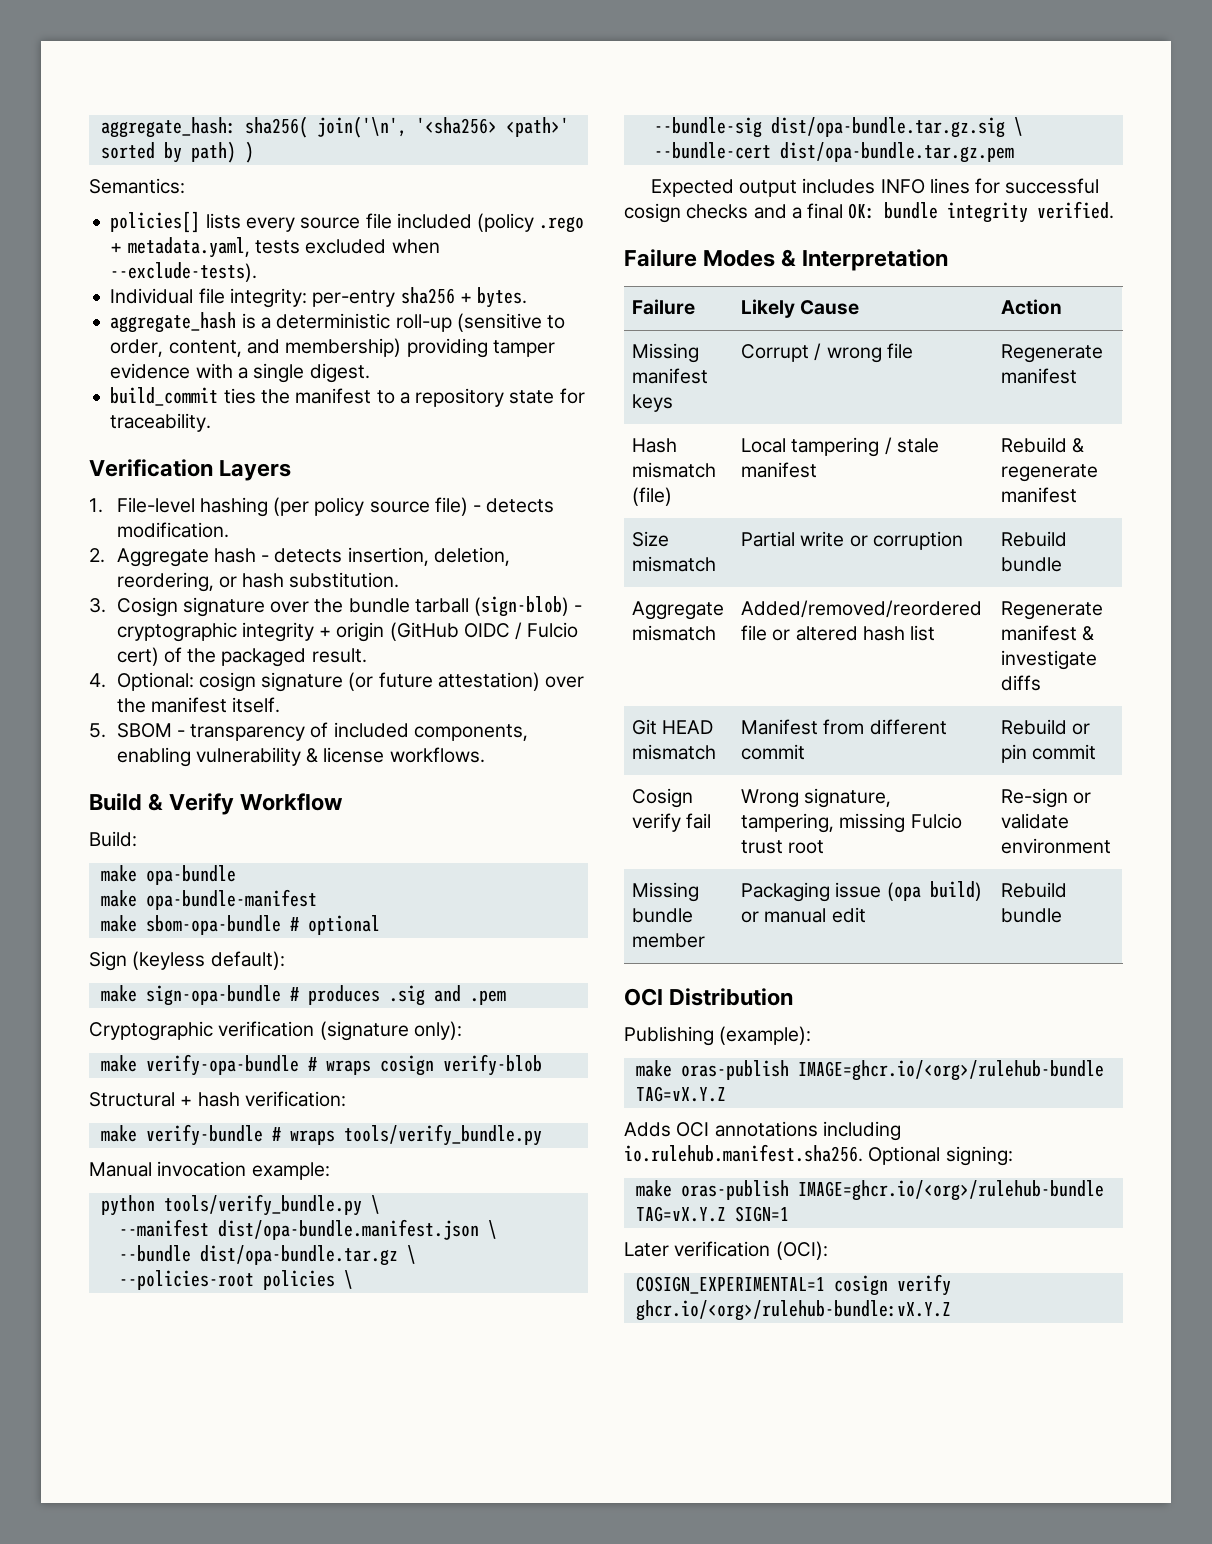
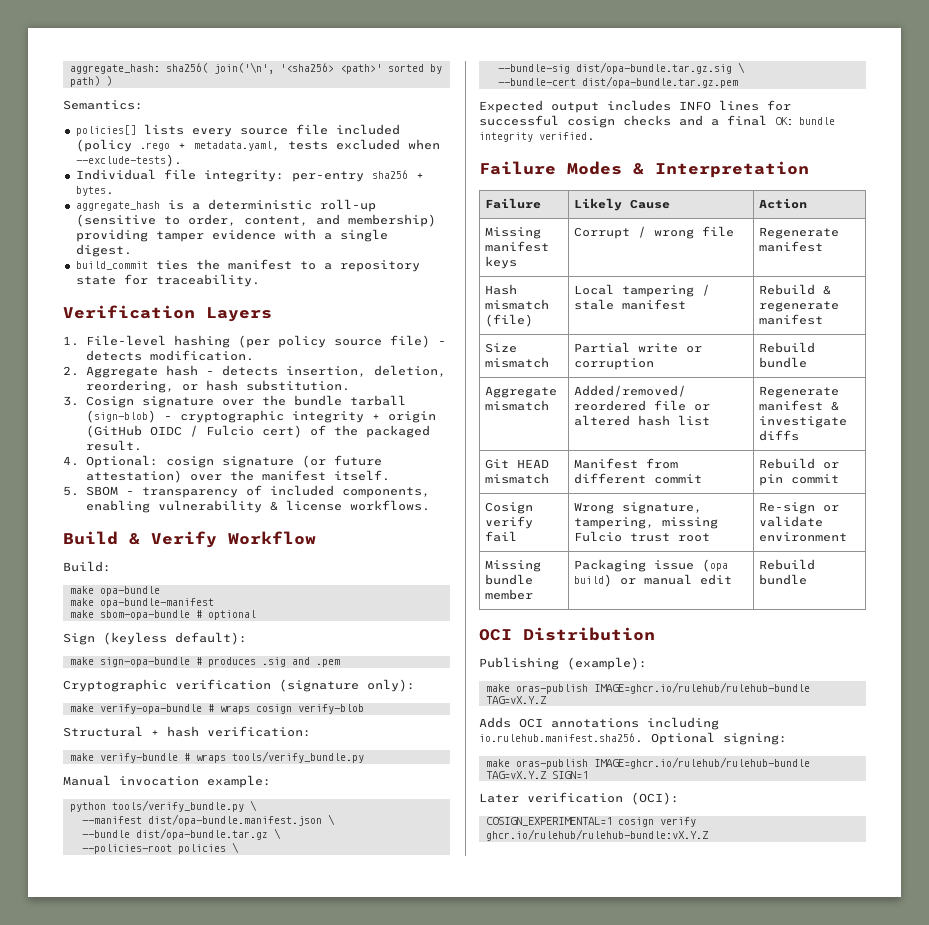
[797,1060,1104,1081] IMAGE=ghcr.io/<org>/rulehub-bundle -> [593,682,810,694] IMAGE=ghcr.io/rulehub/rulehub-bundle
[797,1180,1104,1201] IMAGE=ghcr.io/<org>/rulehub-bundle -> [593,757,810,769] IMAGE=ghcr.io/rulehub/rulehub-bundle
[635,1300,951,1321] ghcr.io/<org>/rulehub-bundle:vX.Y.Z -> [485,829,709,841] ghcr.io/rulehub/rulehub-bundle:vX.Y.Z

